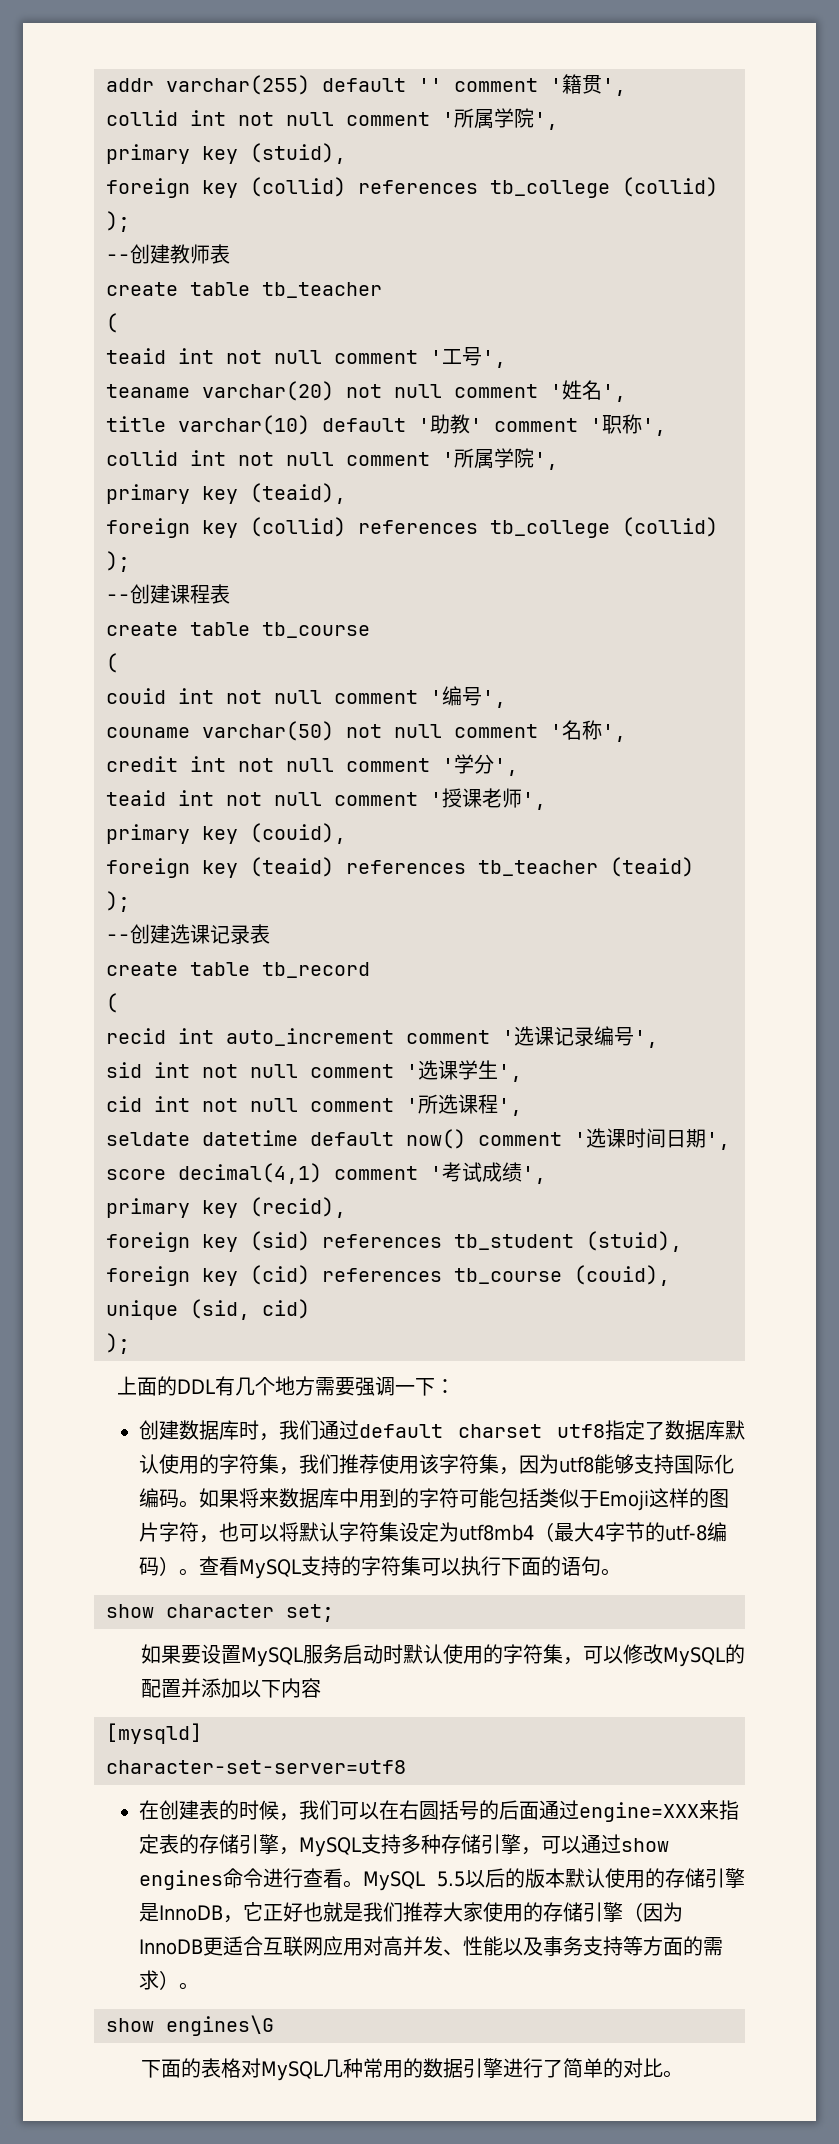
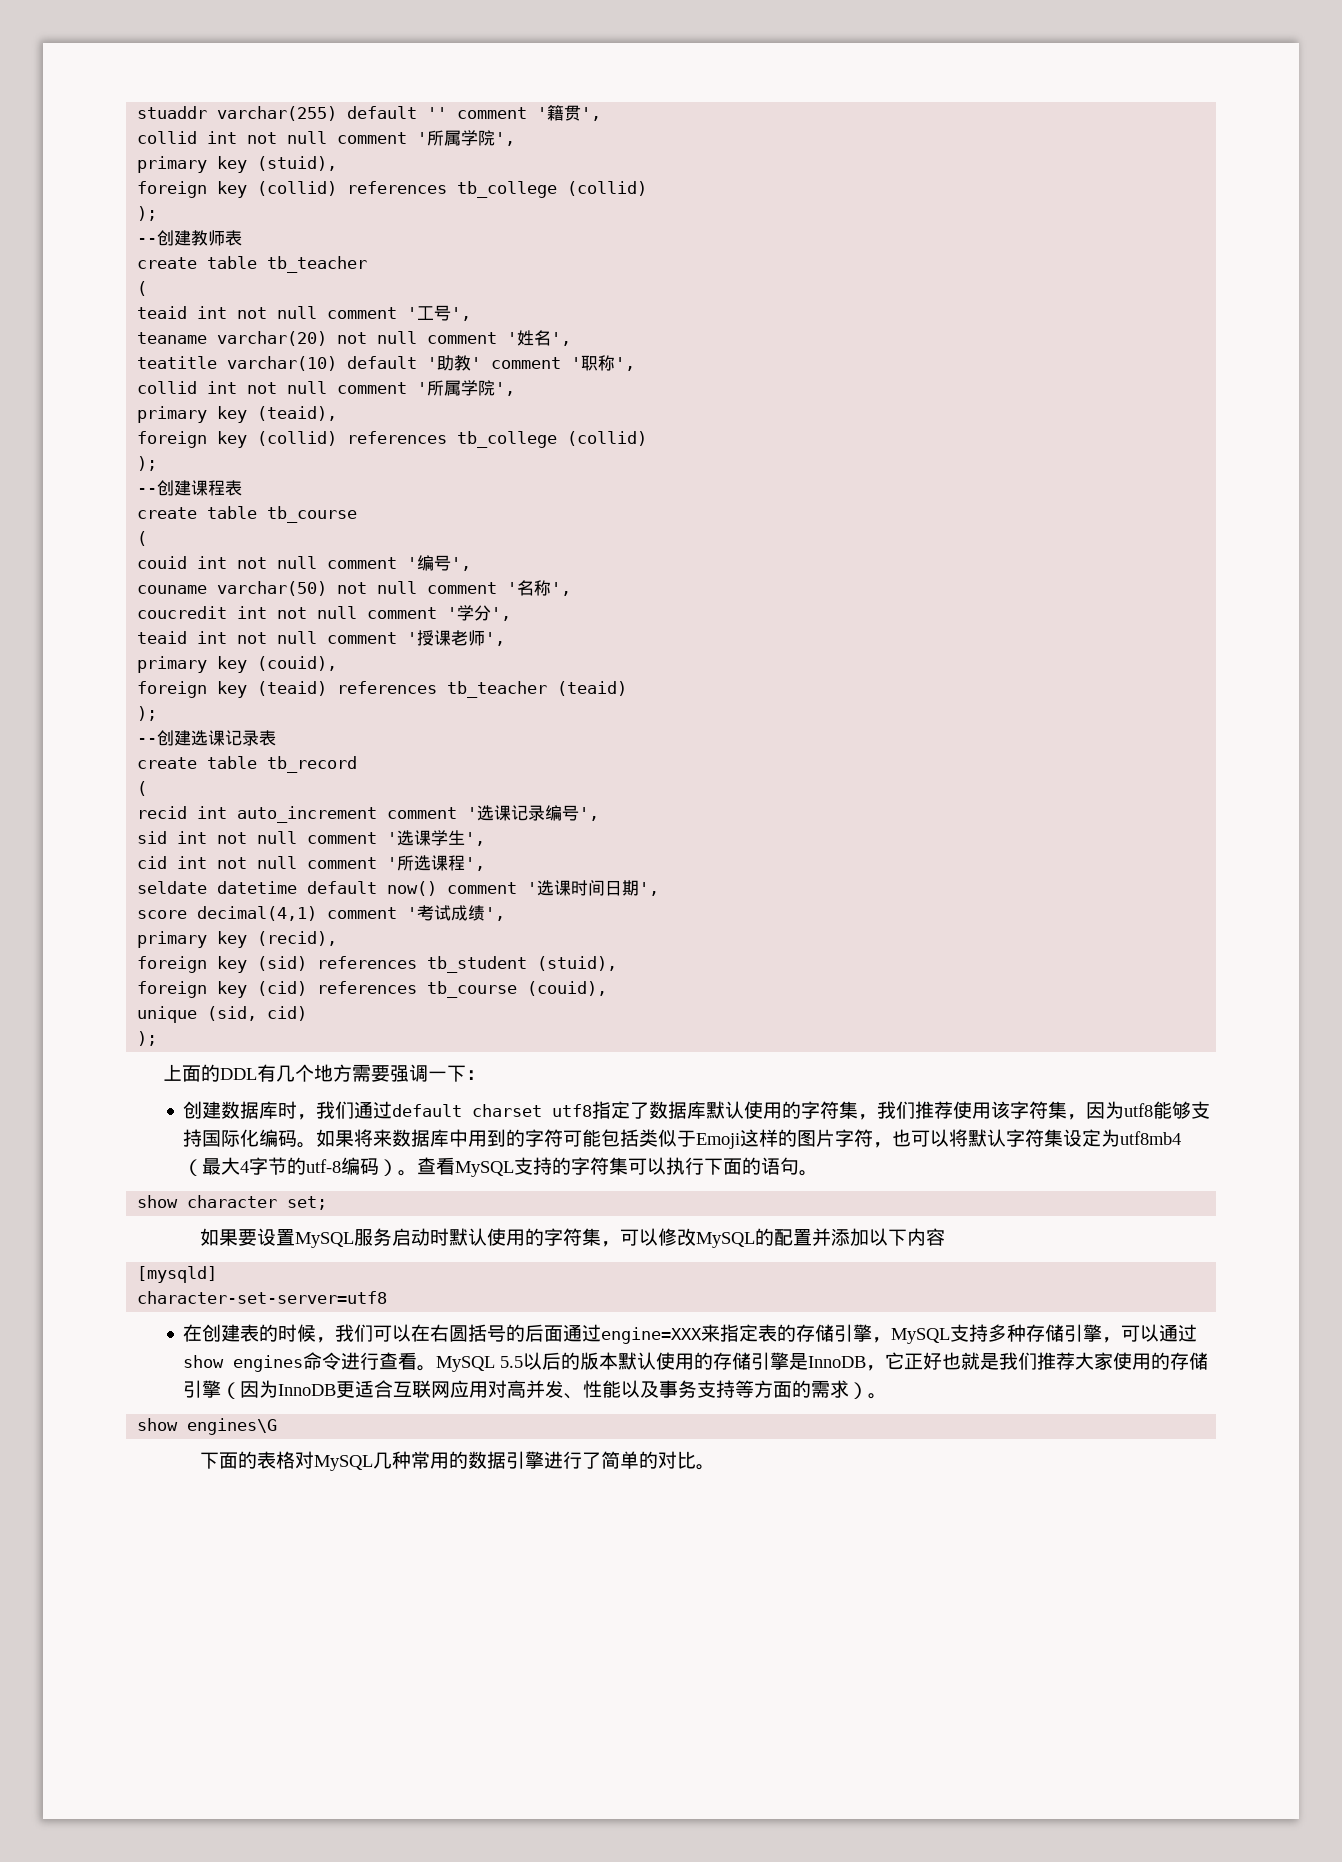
[106,78,154,92] addr -> [137,106,208,119] stuaddr
[106,416,166,432] title -> [137,356,218,369] teatitle
[106,756,178,772] credit -> [137,606,228,619] coucredit

